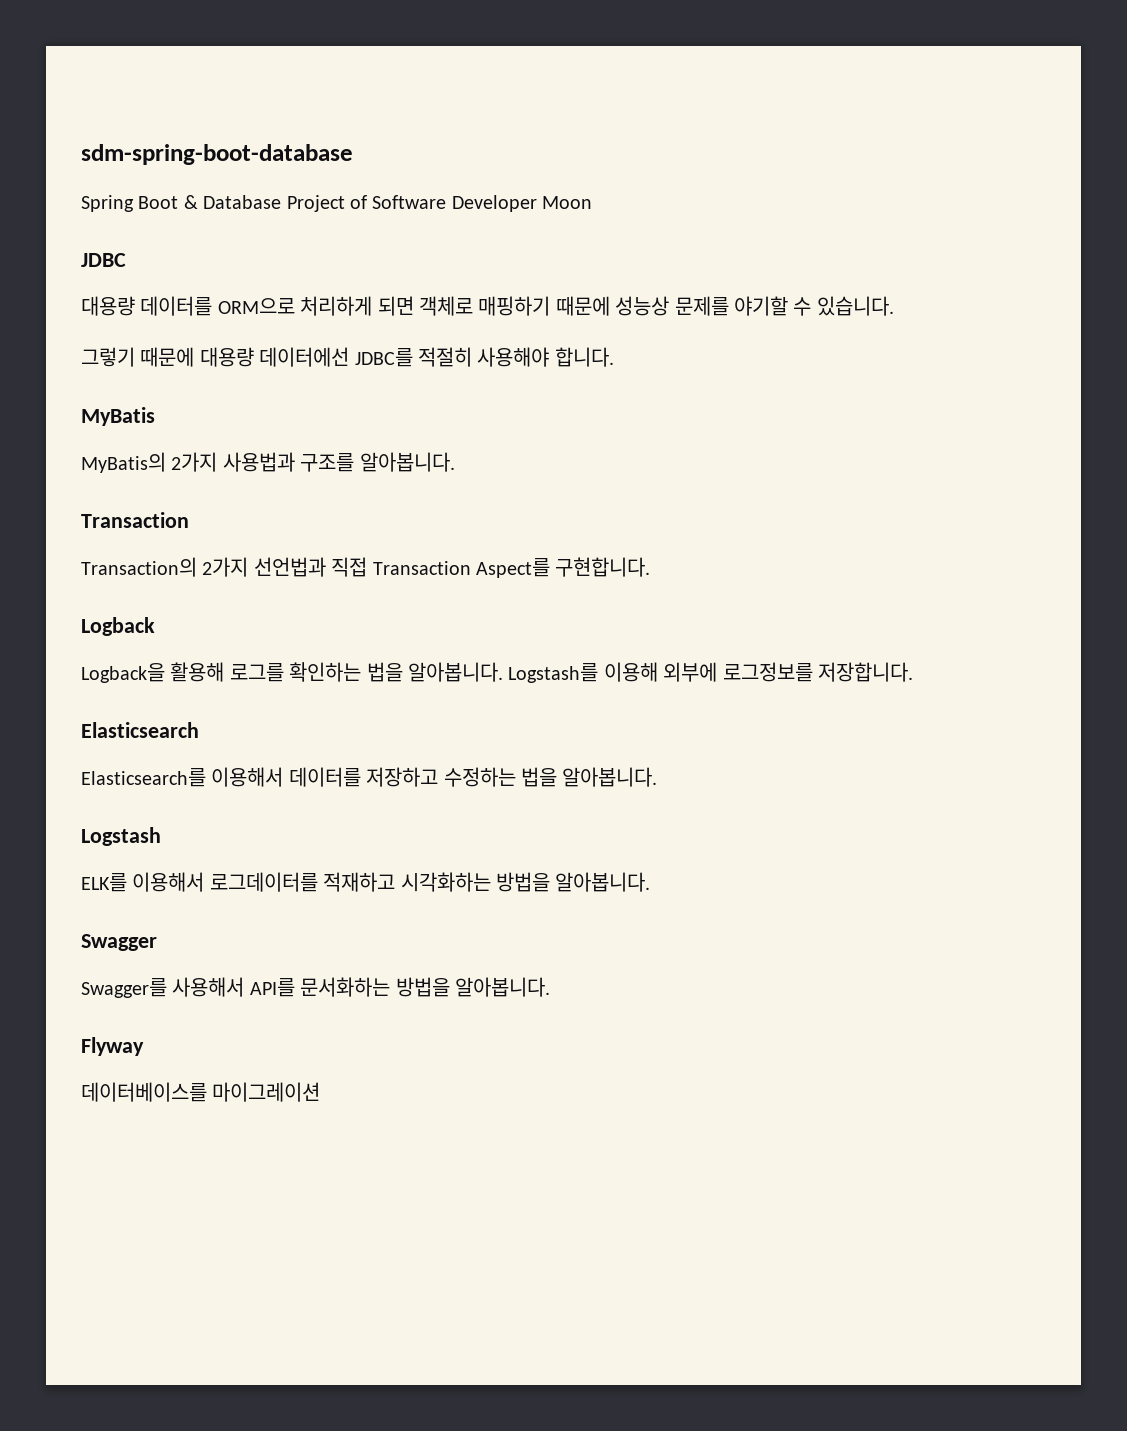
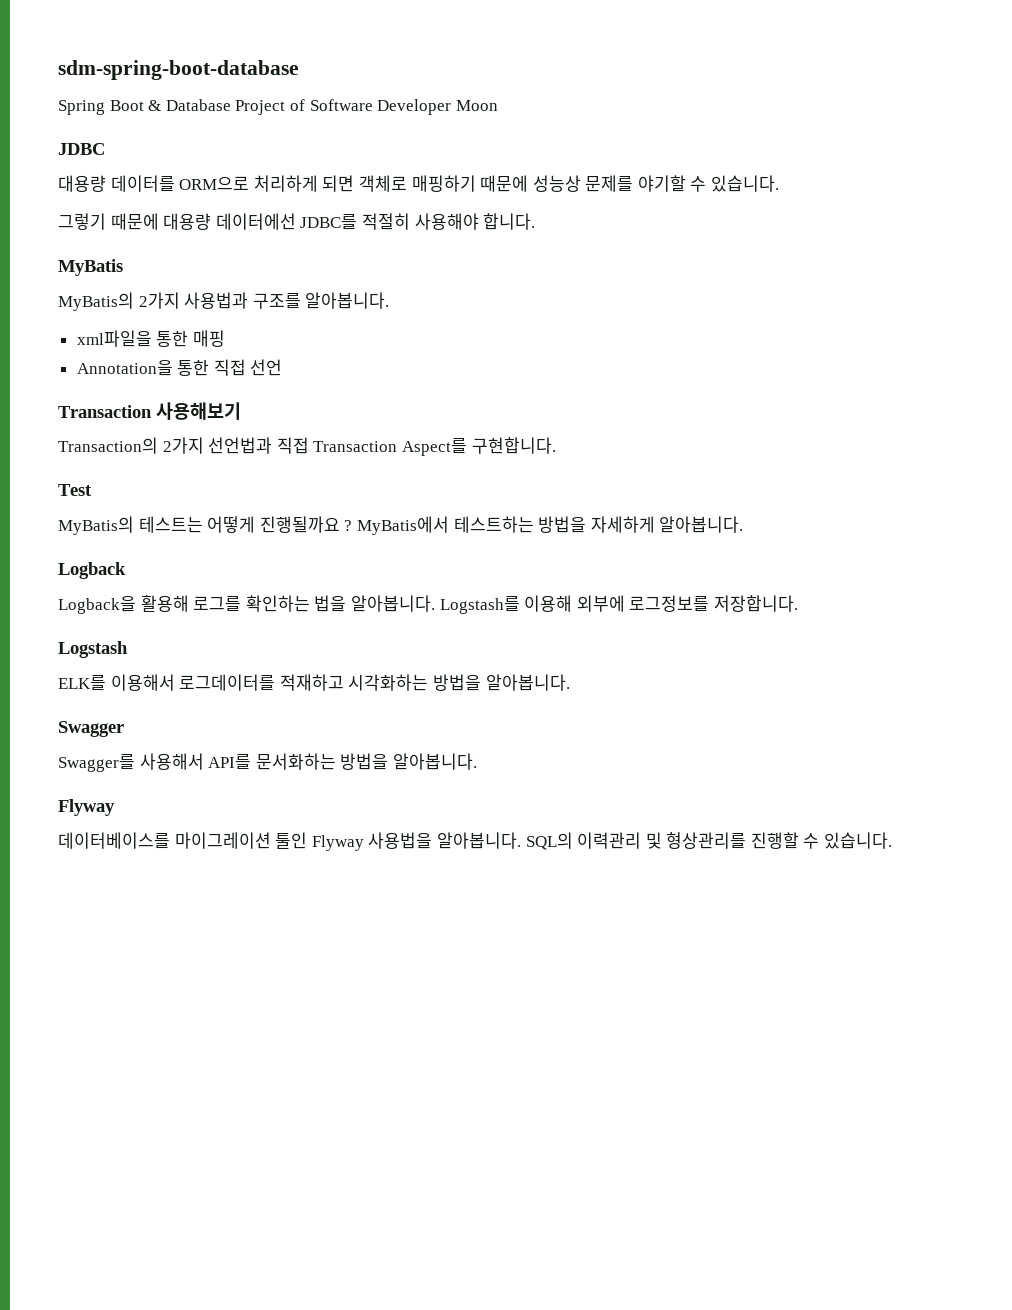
[81,512,189,528] // Transaction -> [76,330,225,347] [76,359,283,376] [58,402,241,420] // xml파일을 통한 매핑 // Annotation을 통한 직접 선언 // Transaction 사용해보기
(651, 567) none -> [58,484,92,496] [58,516,744,535] // Test // MyBatis의 테스트는 어떻게 진행될까요 ? MyBatis에서 테스트하는 방법을 자세하게 알아봅니다.
[81,722,199,738] [81,767,658,787] // Elasticsearch // Elasticsearch를 이용해서 데이터를 저장하고 수정하는 법을 알아봅니다. -> (798, 603) none
(321, 1092) none -> [275,832,893,851] 툴인 Flyway 사용법을 알아봅니다. SQL의 이력관리 및 형상관리를 진행할 수 있습니다.

